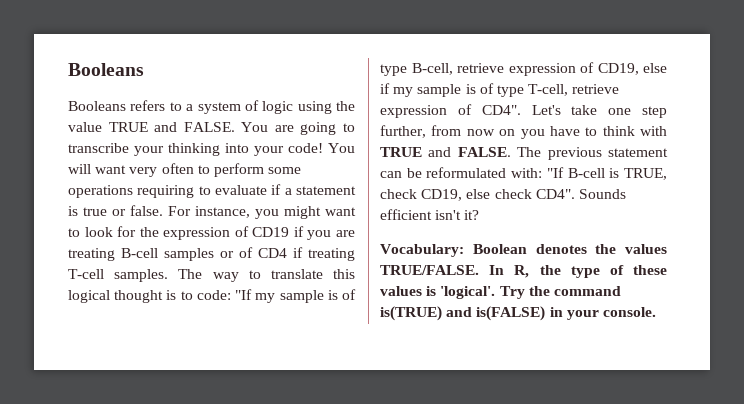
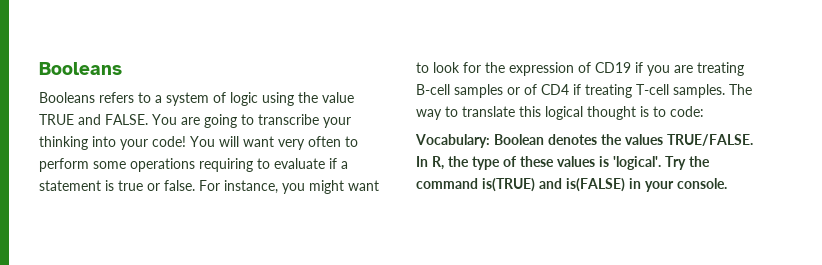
[235,289,356,303] [380,62,667,76] [380,83,620,97] [380,104,667,118] [380,125,667,139] [380,147,668,160] [380,167,667,180] [380,189,626,201] [380,209,480,220] "If my sample is of type B-cell, retrieve expression of CD19, else if my sample is of type T-cell, retrieve expression of CD4". Let's take one step further, from now on you have to think with TRUE and FALSE. The previous statement can be reformulated with: "If B-cell is TRUE, check CD19, else check CD4". Sounds efficient isn't it? -> (704, 111) none

